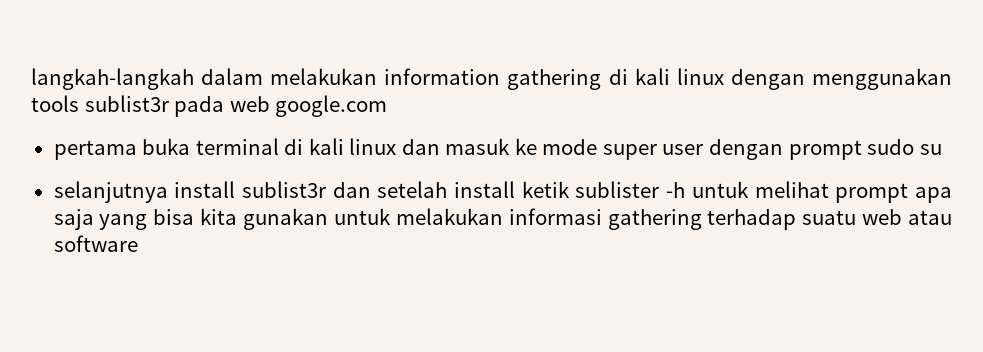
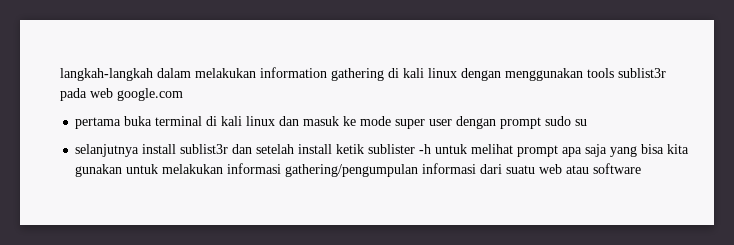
[607,209,797,230] gathering terhadap -> [285,163,503,177] gathering/pengumpulan informasi dari

